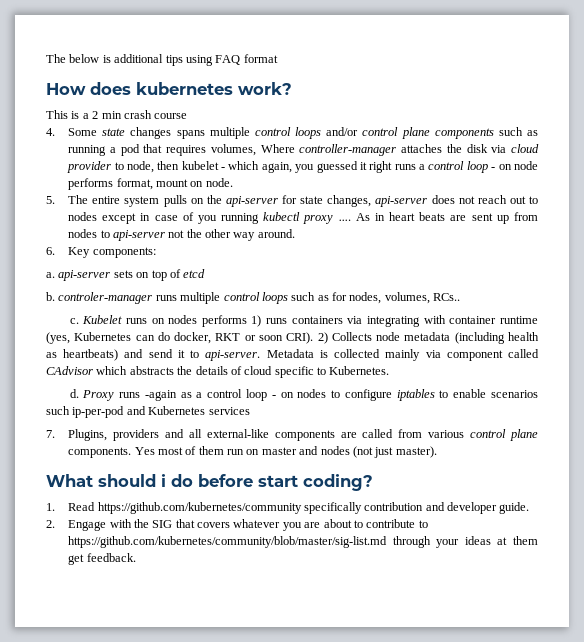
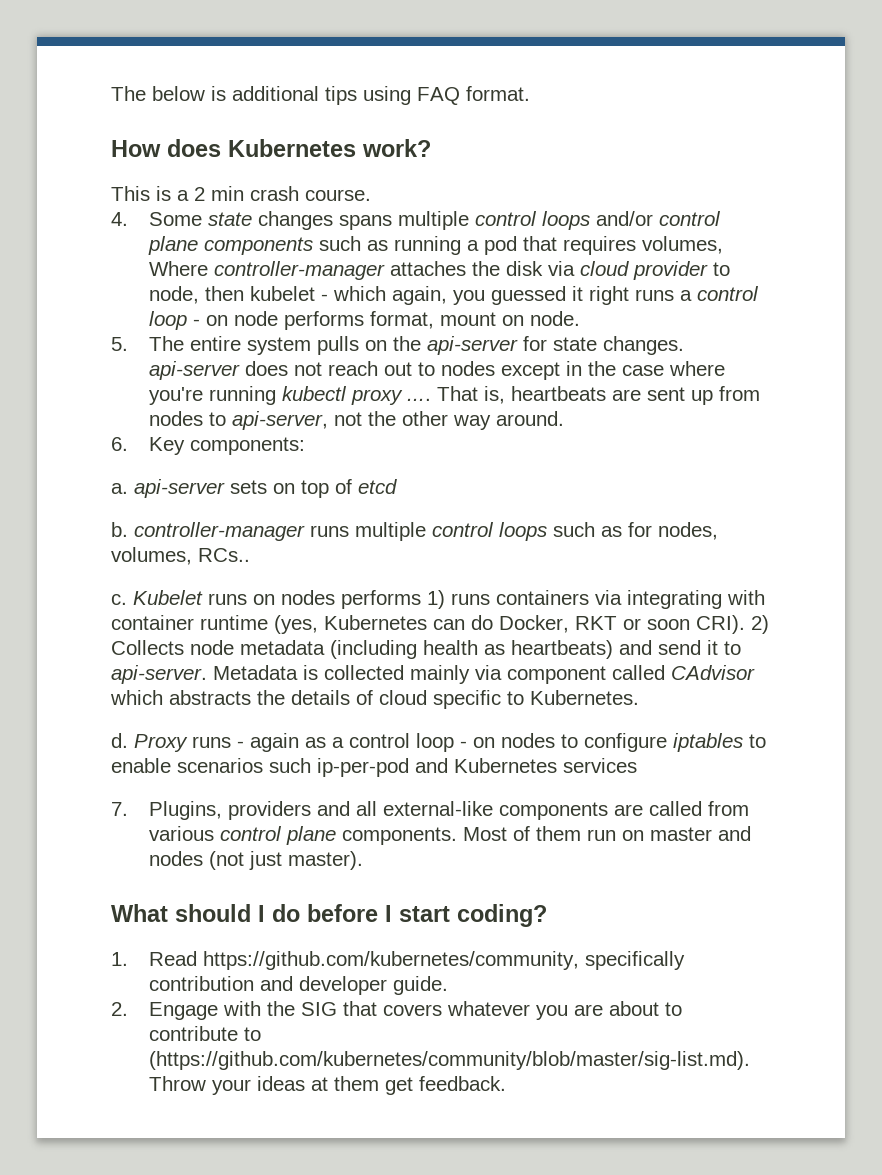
[243,54,278,63] format -> [466,86,530,101] format.
[136,82,233,95] kubernetes -> [228,139,356,157] Kubernetes
[154,113,188,119] course -> [305,189,371,201] course.
[327,195,372,207] changes, -> [602,336,684,355] changes.
[154,212,446,224] case of you running kubectl proxy .... As in heart beats -> [587,361,725,376] [148,386,606,405] the case where you're running kubectl proxy .... That is, heartbeats
[112,230,165,241] api-server -> [231,411,328,430] api-server,
[58,292,153,304] controler-manager -> [134,522,305,541] controller-manager
[174,332,212,344] docker, -> [499,615,569,633] Docker,
[144,390,177,401] -again -> [237,733,299,752] - again
[134,447,183,455] Yes most -> [462,827,507,841] Most
[161,474,166,487] i -> [258,905,265,922] I
(253, 480) none -> [385,905,392,922] I
[97,502,302,514] https://github.com/kubernetes/community -> [202,951,579,970] https://github.com/kubernetes/community,
[68,536,431,548] https://github.com/kubernetes/community/blob/master/sig-list.md through -> [148,1051,750,1070] [148,1076,206,1091] (https://github.com/kubernetes/community/blob/master/sig-list.md). Throw

